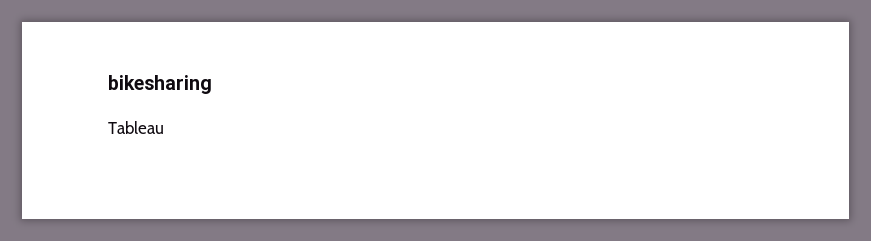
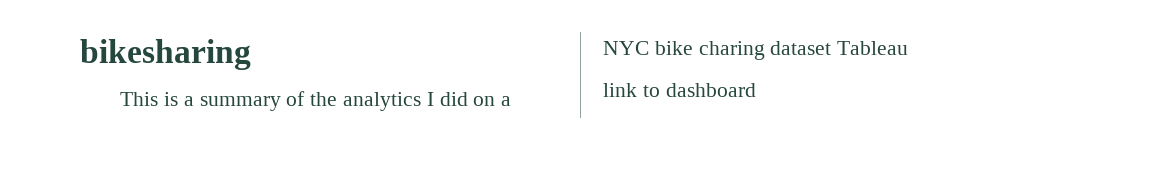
[108,121,164,134] Tableau -> [120,91,512,111] [603,41,909,60] [603,83,756,97] This is a summary of the analytics I did on a NYC bike charing dataset Tableau // link to dashboard

